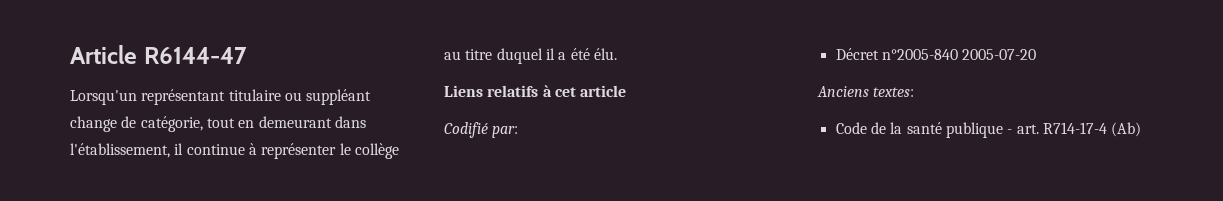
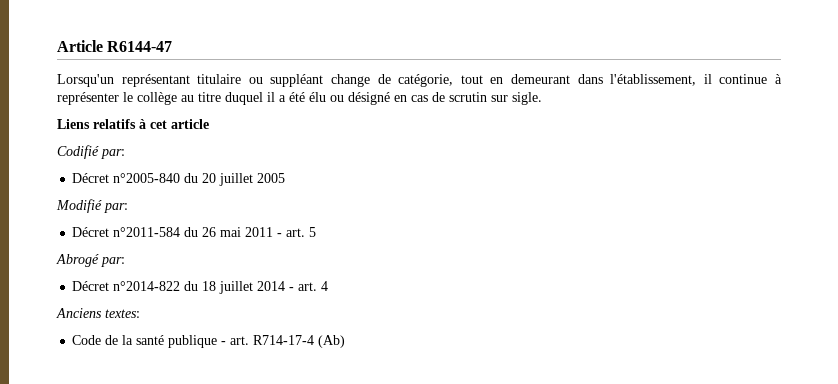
[593,48,617,60] élu. -> [309,92,542,105] élu ou désigné en cas de scrutin sur sigle.
[962,49,1037,60] 2005-07-20 -> [184,173,286,186] [56,199,128,213] [72,227,317,237] [56,254,125,267] [72,281,329,294] du 20 juillet 2005 // Modifié par: // Décret n°2011-584 du 26 mai 2011 - art. 5 // Abrogé par: // Décret n°2014-822 du 18 juillet 2014 - art. 4

